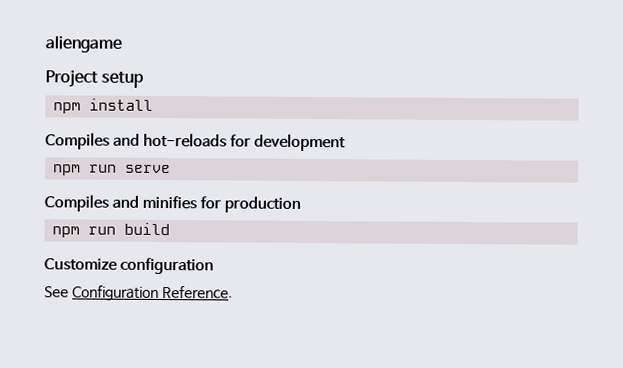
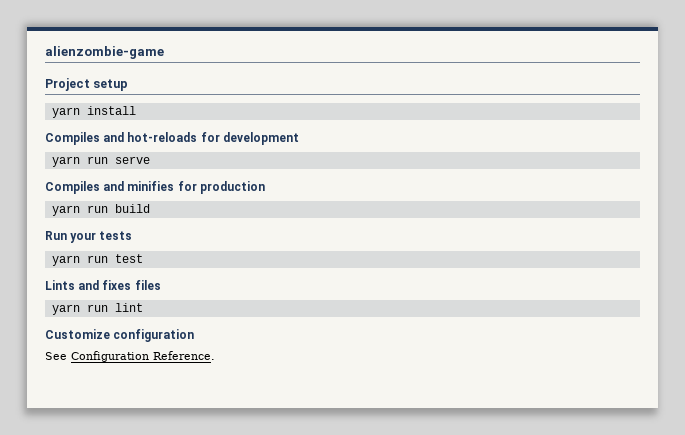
[45,35,122,53] aliengame -> [45,46,164,59] alienzombie-game
[53,102,82,114] npm -> [51,107,80,118] yarn
[53,164,82,176] npm -> [51,156,80,167] yarn
[52,226,81,238] npm -> [51,205,80,216] yarn
(171, 229) none -> [45,231,133,243] [51,254,143,266] [45,280,161,290] [51,303,143,315] // Run your tests // yarn run test // Lints and fixes files // yarn run lint

